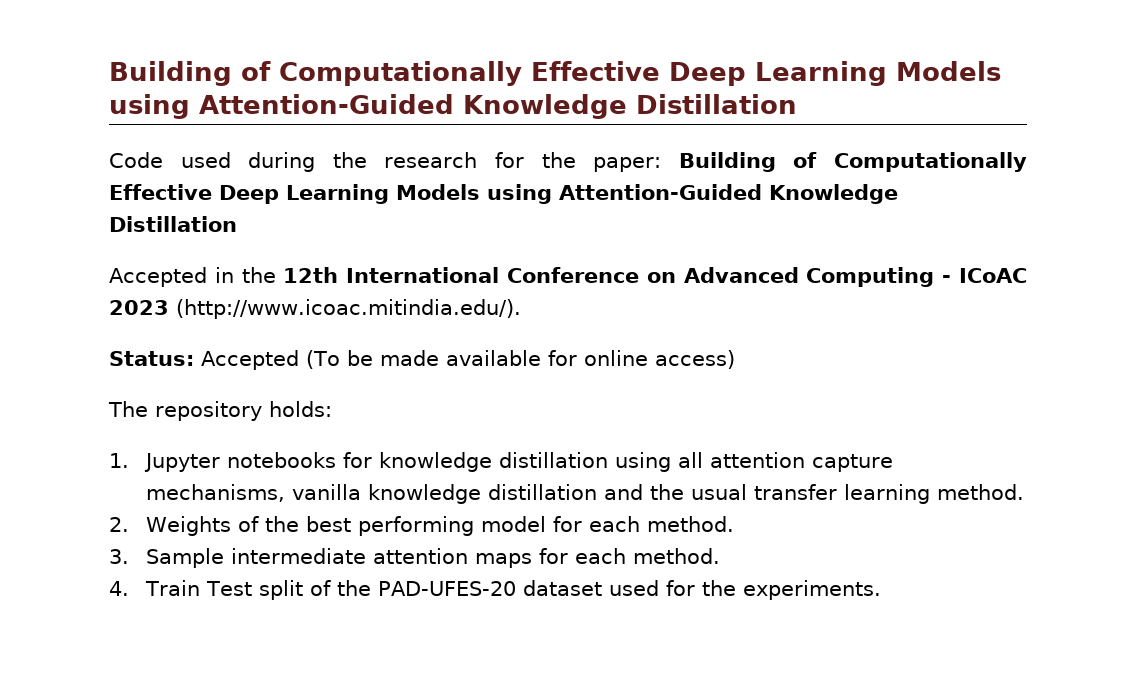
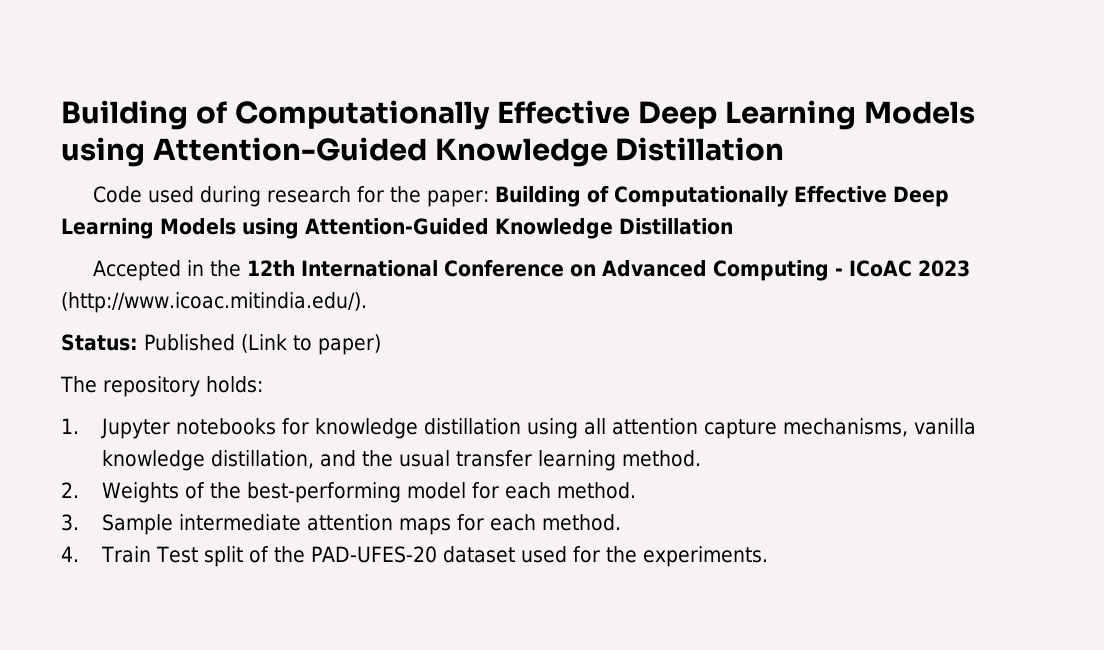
[332,152,367,168] the -> (262, 196) none
[201,350,735,370] Accepted (To be made available for online access) -> [144,334,381,355] Published (Link to paper)
[487,484,597,500] distillation -> [210,450,314,469] distillation,
[305,516,474,536] best performing -> [246,482,401,503] best-performing

